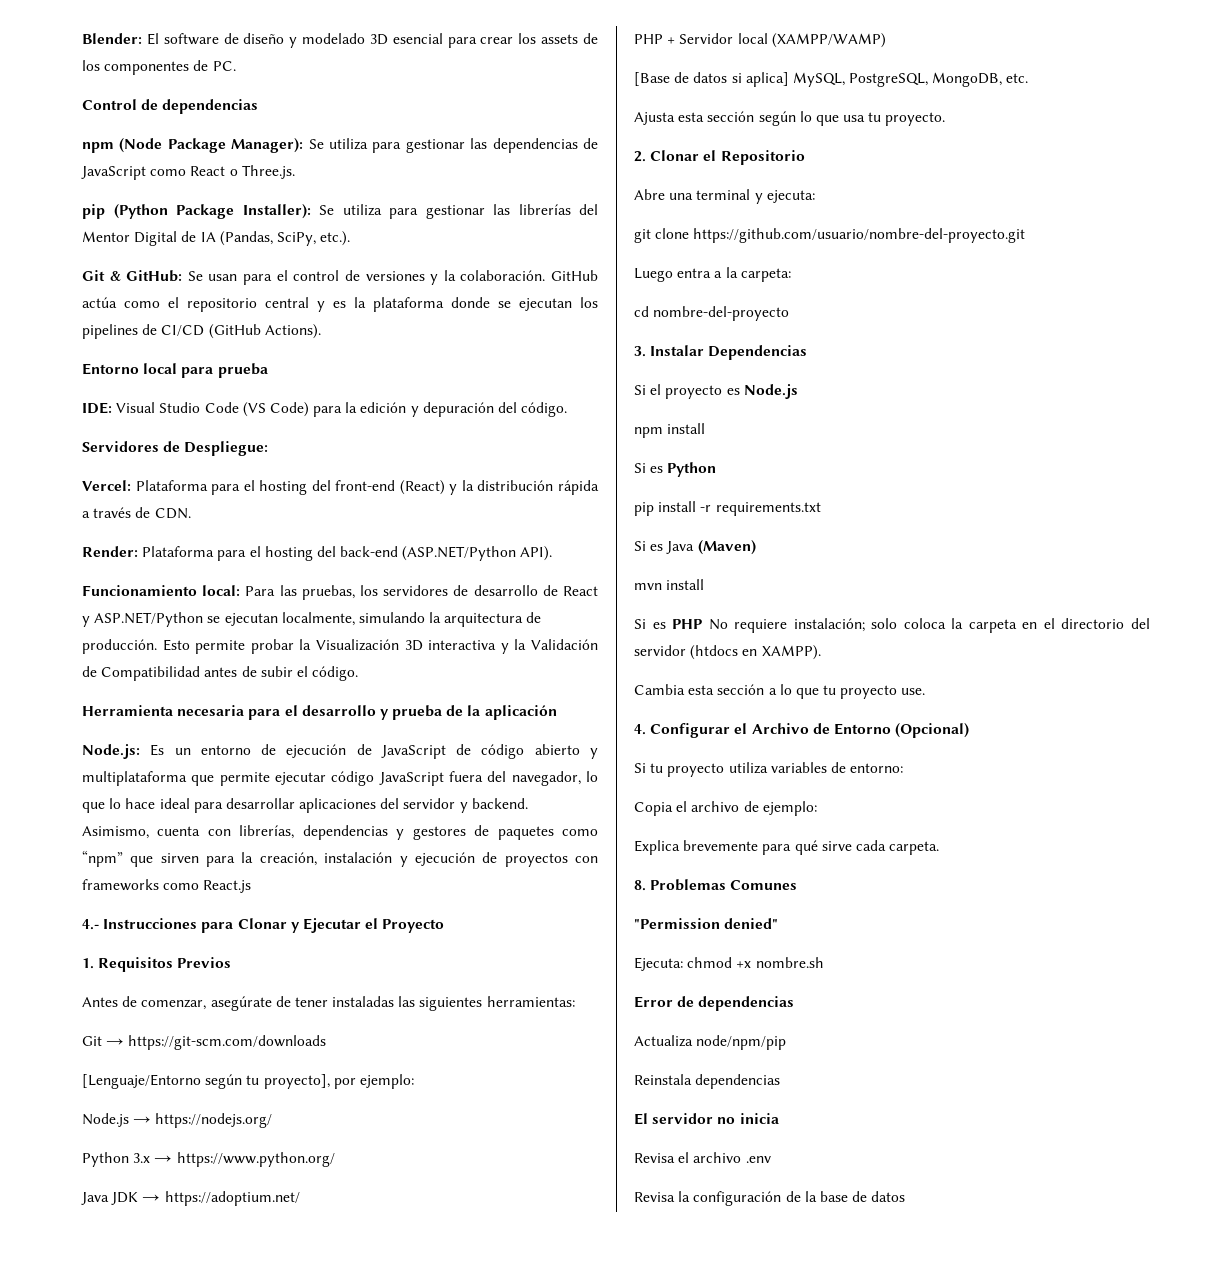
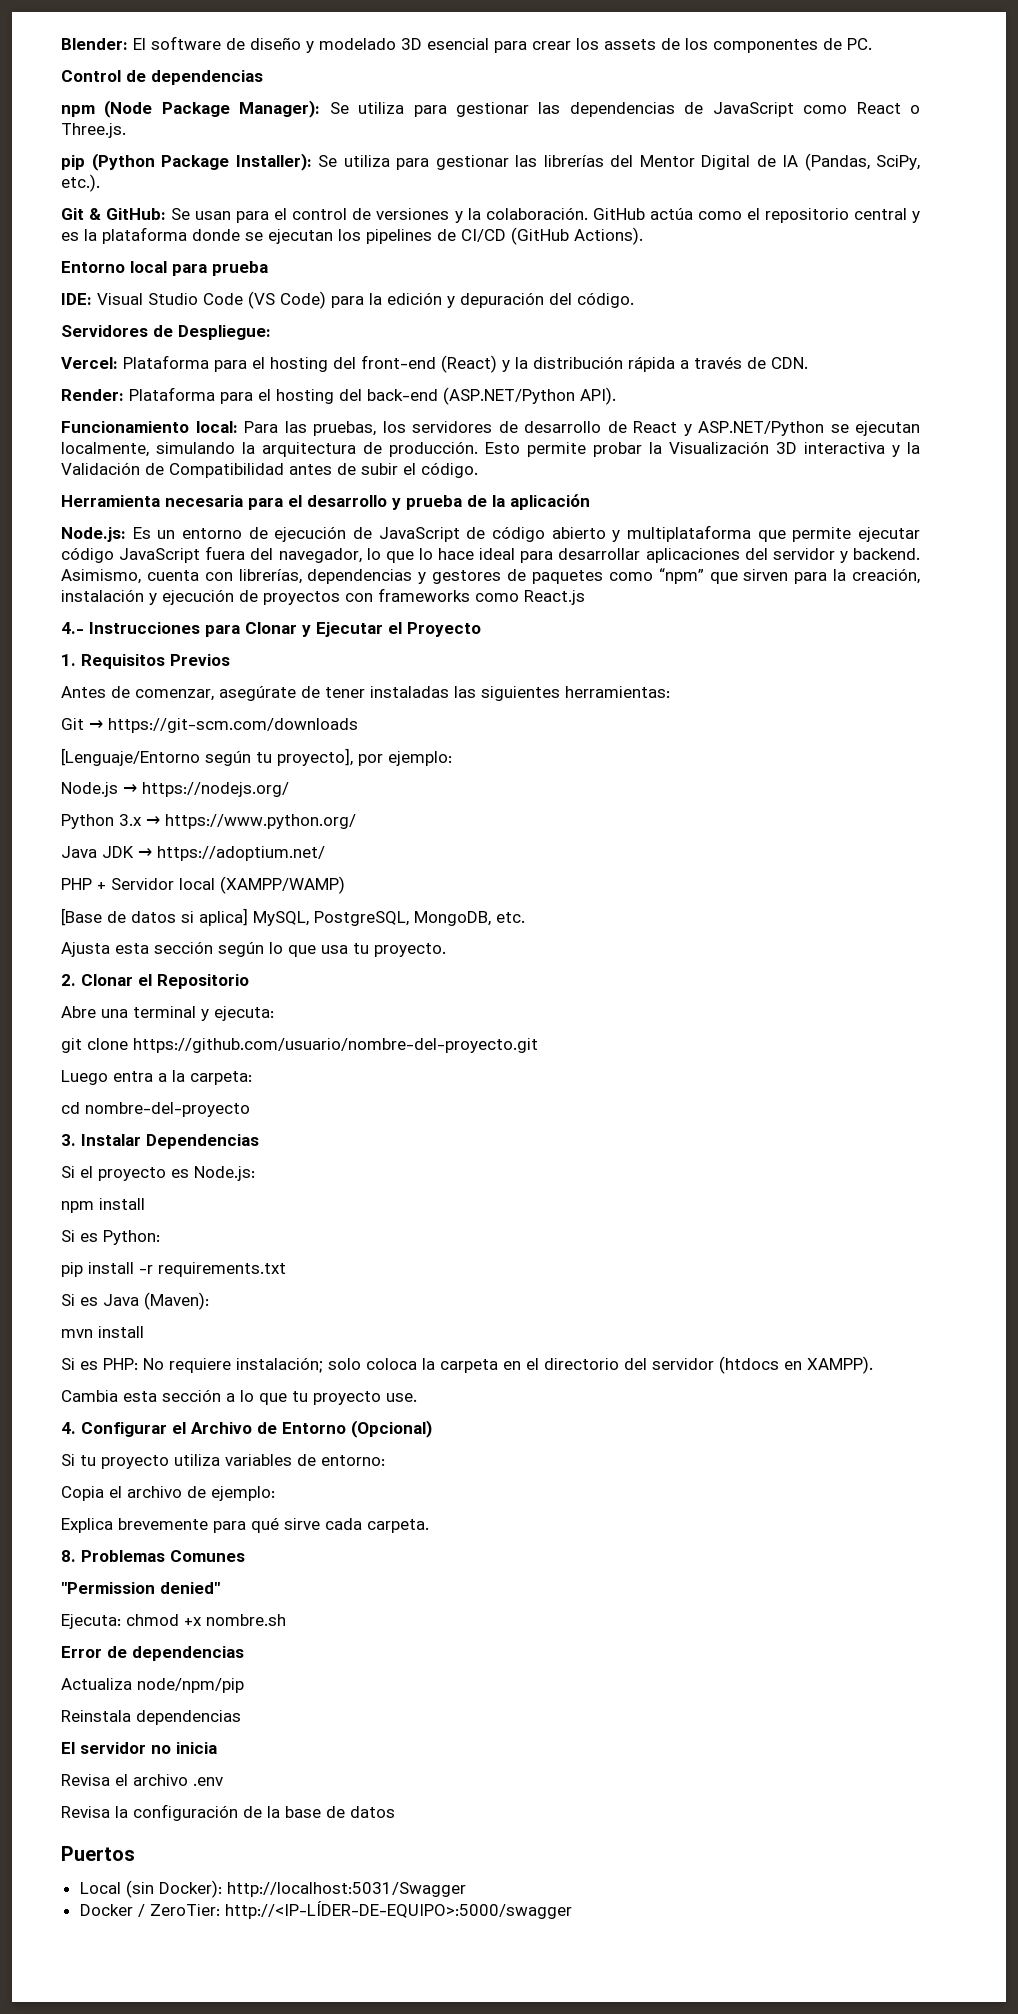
[743,384,798,399] Node.js -> [194,1166,255,1181] Node.js:
[667,462,717,477] Python -> [103,1230,160,1245] Python:
[697,540,756,555] (Maven) -> [144,1292,209,1310] (Maven):
[672,619,703,629] PHP -> [103,1358,138,1370] PHP:
(906, 1196) none -> [61,1846,135,1861] [79,1880,466,1898] [79,1901,572,1919] // Puertos // Local (sin Docker): http://localhost:5031/Swagger // Docker / ZeroTier: http://<IP-LÍDER-DE-EQUIPO>:5000/swagger

